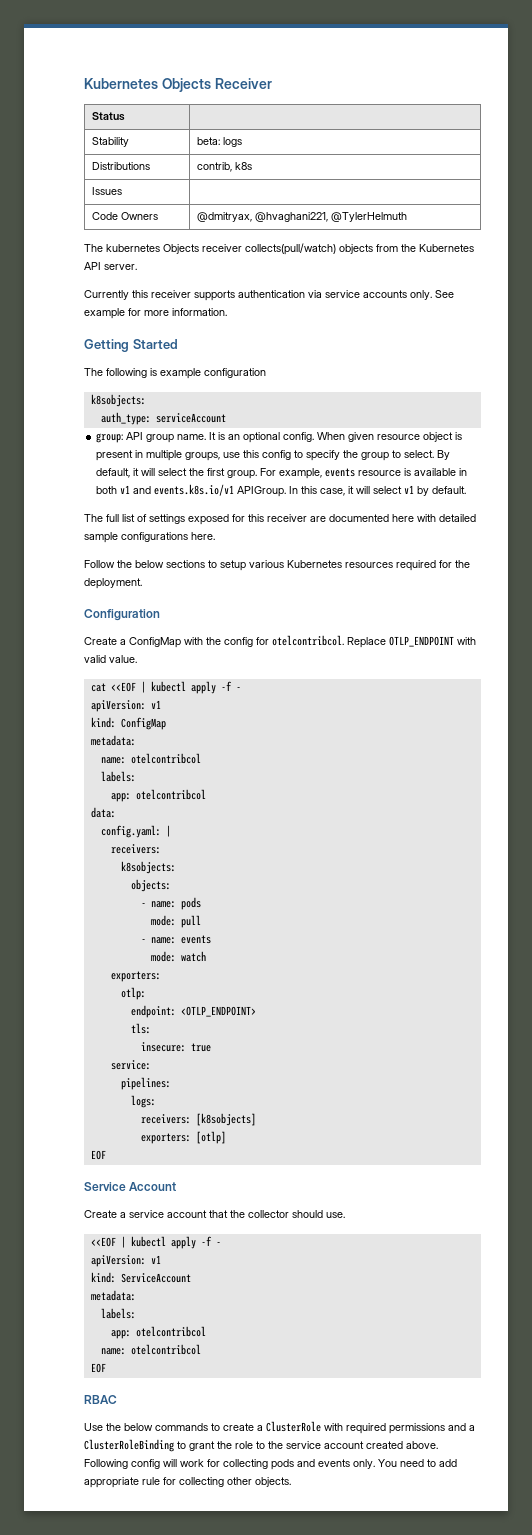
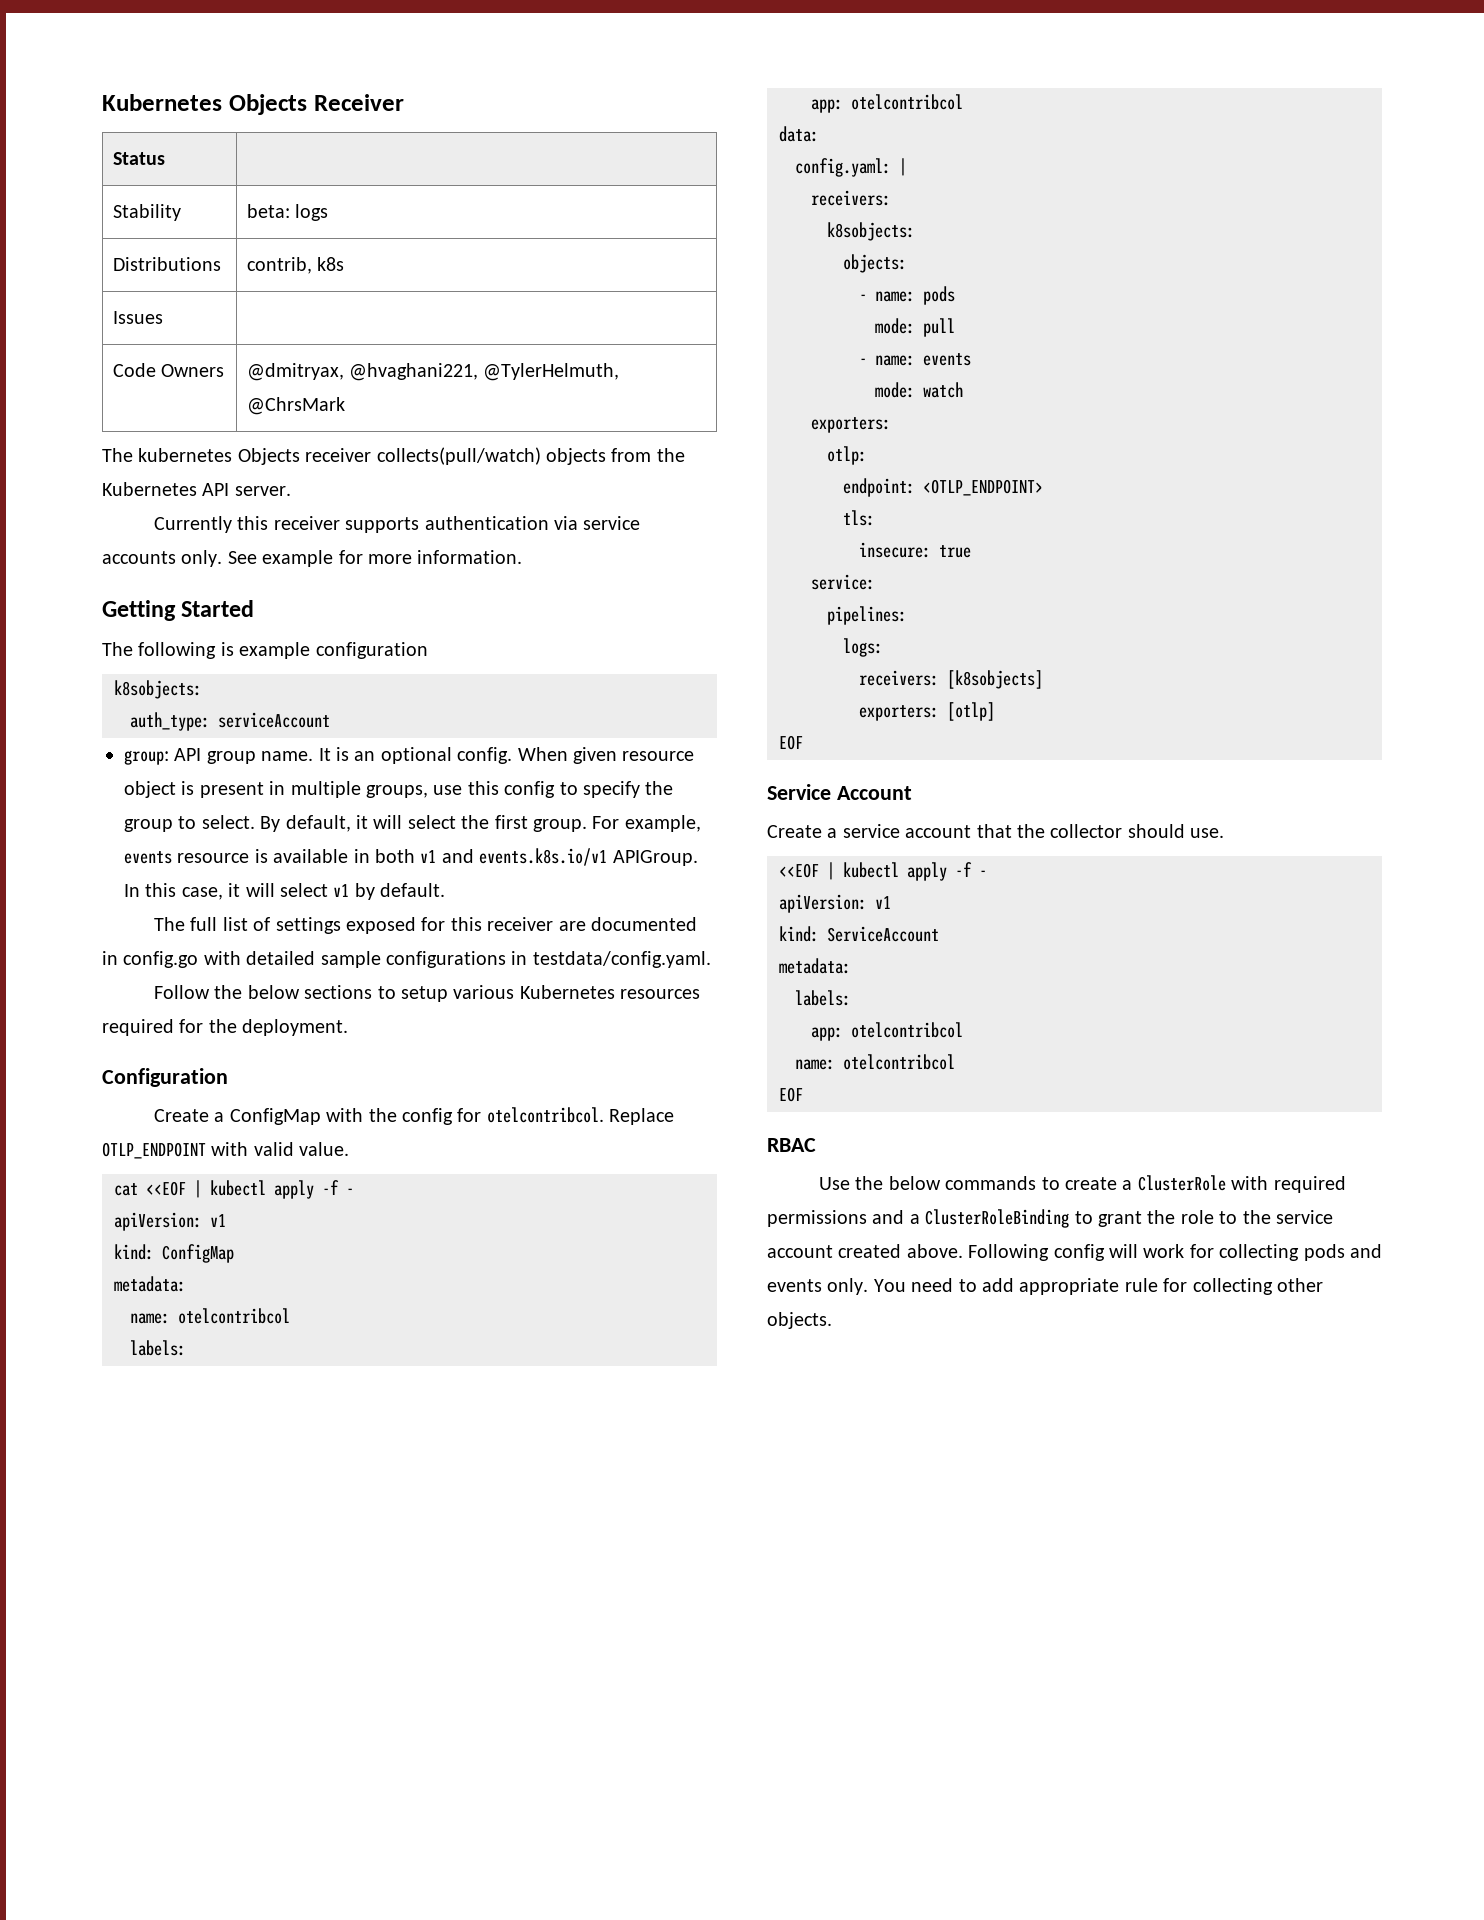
[330,212,407,222] @TylerHelmuth -> [483,363,620,381] [246,397,345,415] @TylerHelmuth, @ChrsMark
[392,514,414,522] here -> [102,951,199,968] in config.go
[191,532,215,540] here. -> [511,951,711,968] in testdata/config.yaml.

